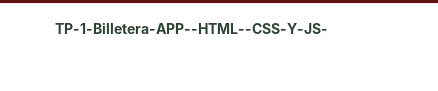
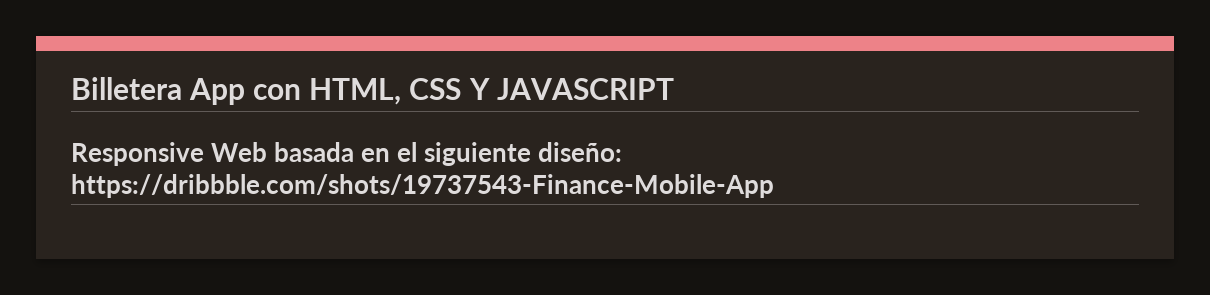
[55,22,328,34] TP-1-Billetera-APP--HTML--CSS-Y-JS- -> [71,77,674,105] [71,142,623,166] [71,174,774,198] Billetera App con HTML, CSS Y JAVASCRIPT // Responsive Web basada en el siguiente diseño: https://dribbble.com/shots/19737543-Finance-Mobile-App

